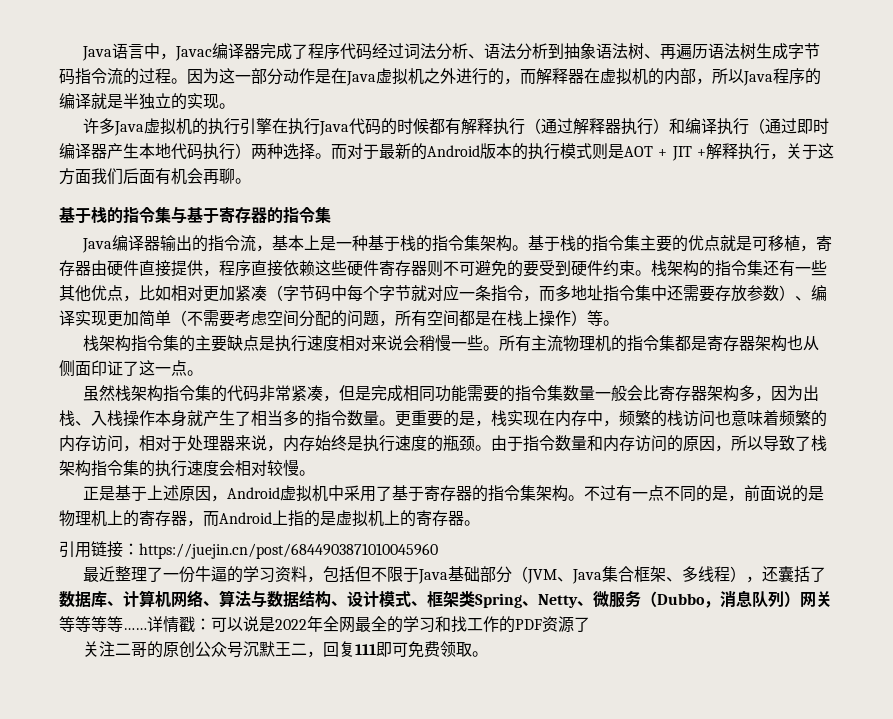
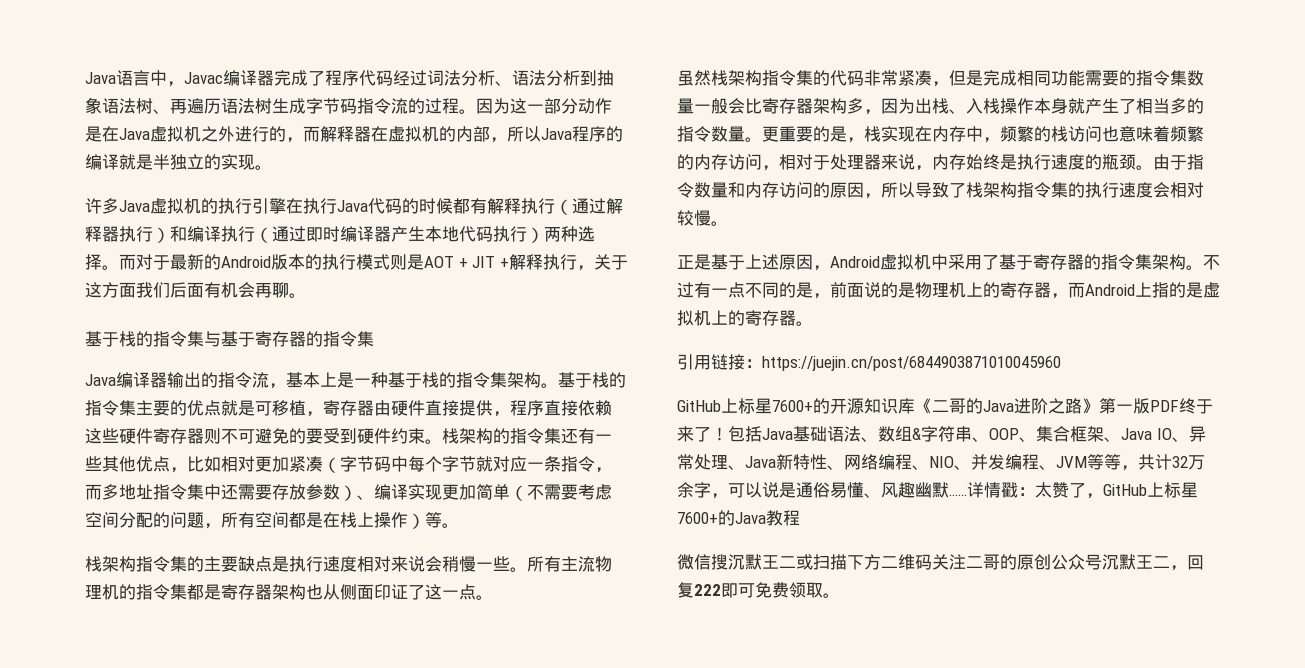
[82,566,826,584] [59,590,832,608] [59,616,590,633] 最近整理了一份牛逼的学习资料，包括但不限于Java基础部分（JVM、Java集合框架、多线程），还囊括了数据库、计算机网络、算法与数据结构、设计模式、框架类Spring、Netty、微服务（Dubbo，消息队列）网关等等等等……详情戳：可以说是2022年全网最全的学习和找工作的PDF资源了 // -> [677,398,1213,414] [677,426,1206,442] [677,454,1205,471] [677,482,1198,499] [677,510,800,526] [677,554,932,570] GitHub上标星7600+的开源知识库《二哥的Java进阶之路》第一版PDF终于来了！包括Java基础语法、数组&字符串、OOP、集合框架、Java IO、异常处理、Java新特性、网络编程、NIO、并发编程、JVM等等，共计32万余字，可以说是通俗易懂、风趣幽默……详情戳：太赞了，GitHub上标星7600+的Java教程 // 微信搜沉默王二或扫描下方二维码
[354,644,376,655] 111 -> [694,584,721,596] 222

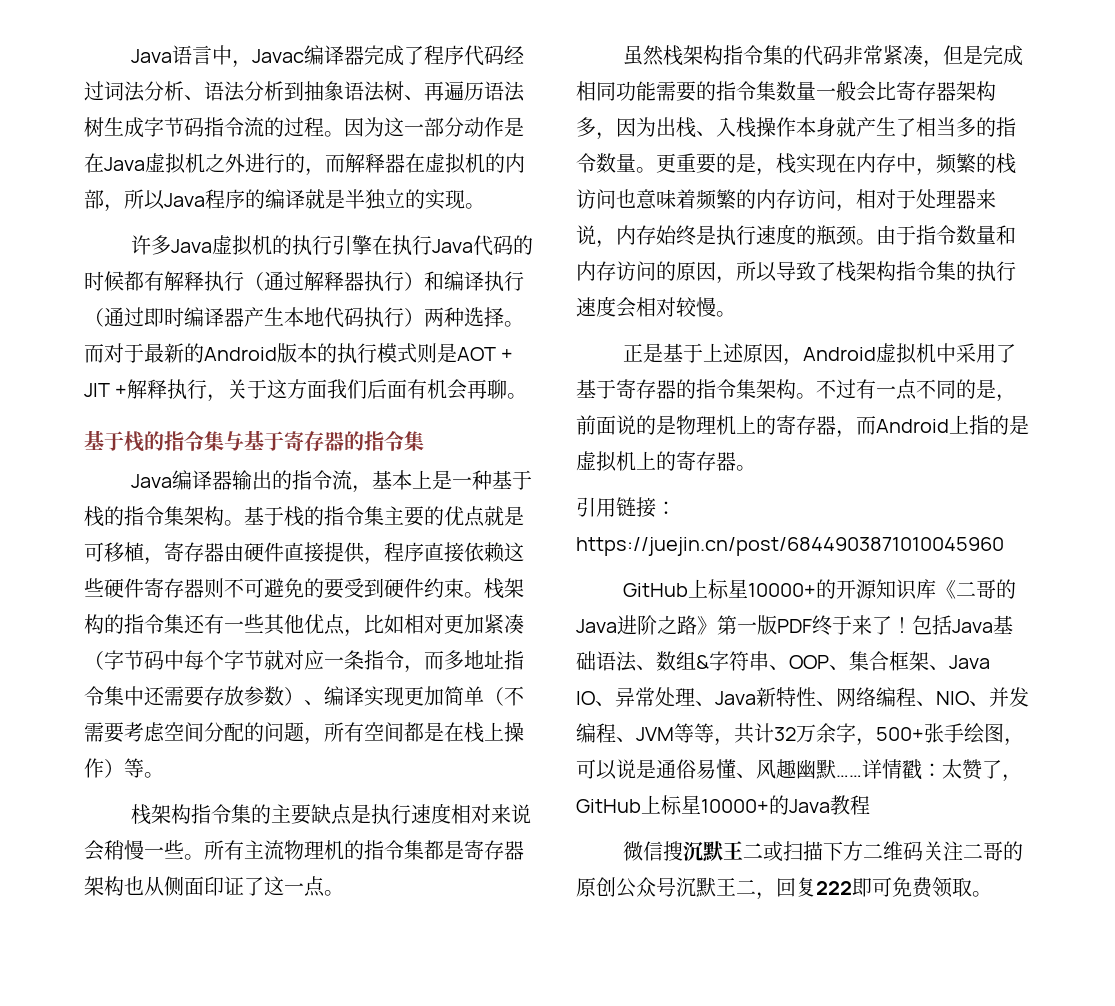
[772,400,813,412] 7600+ -> [747,583,816,597] 10000+
(728, 496) none -> [876,723,1024,746] 500+张手绘图，
[677,512,718,524] 7600+ -> [701,799,769,813] 10000+

